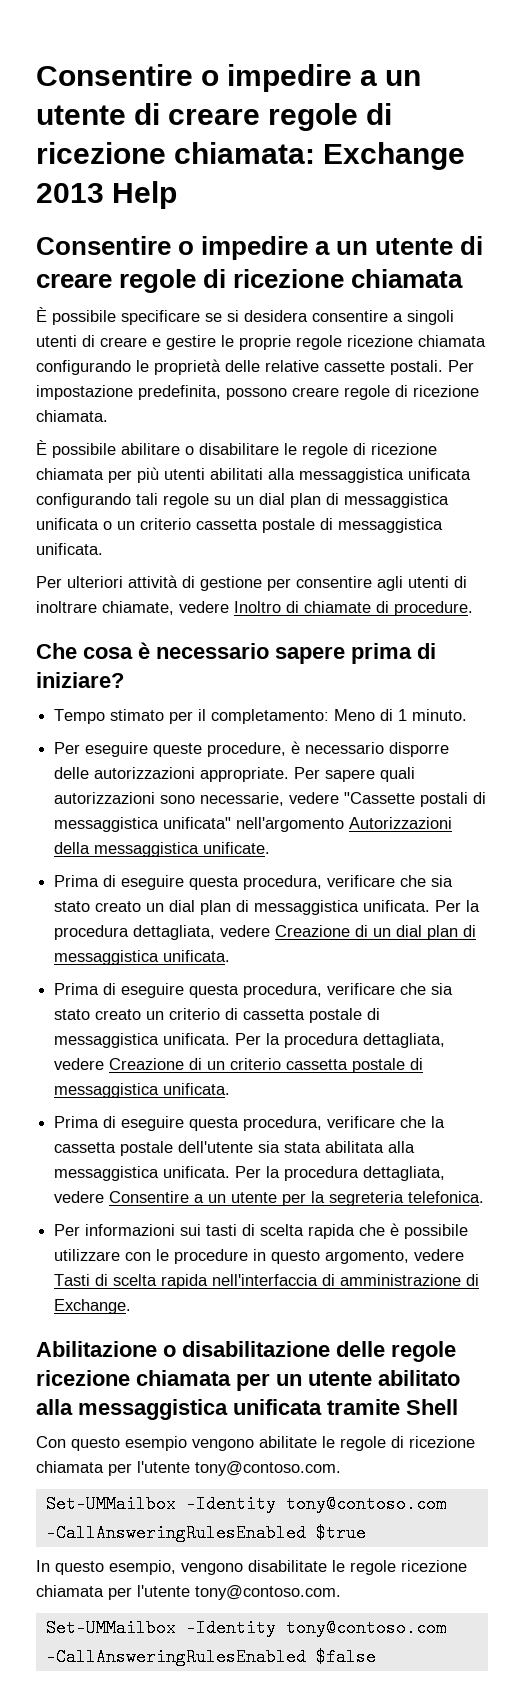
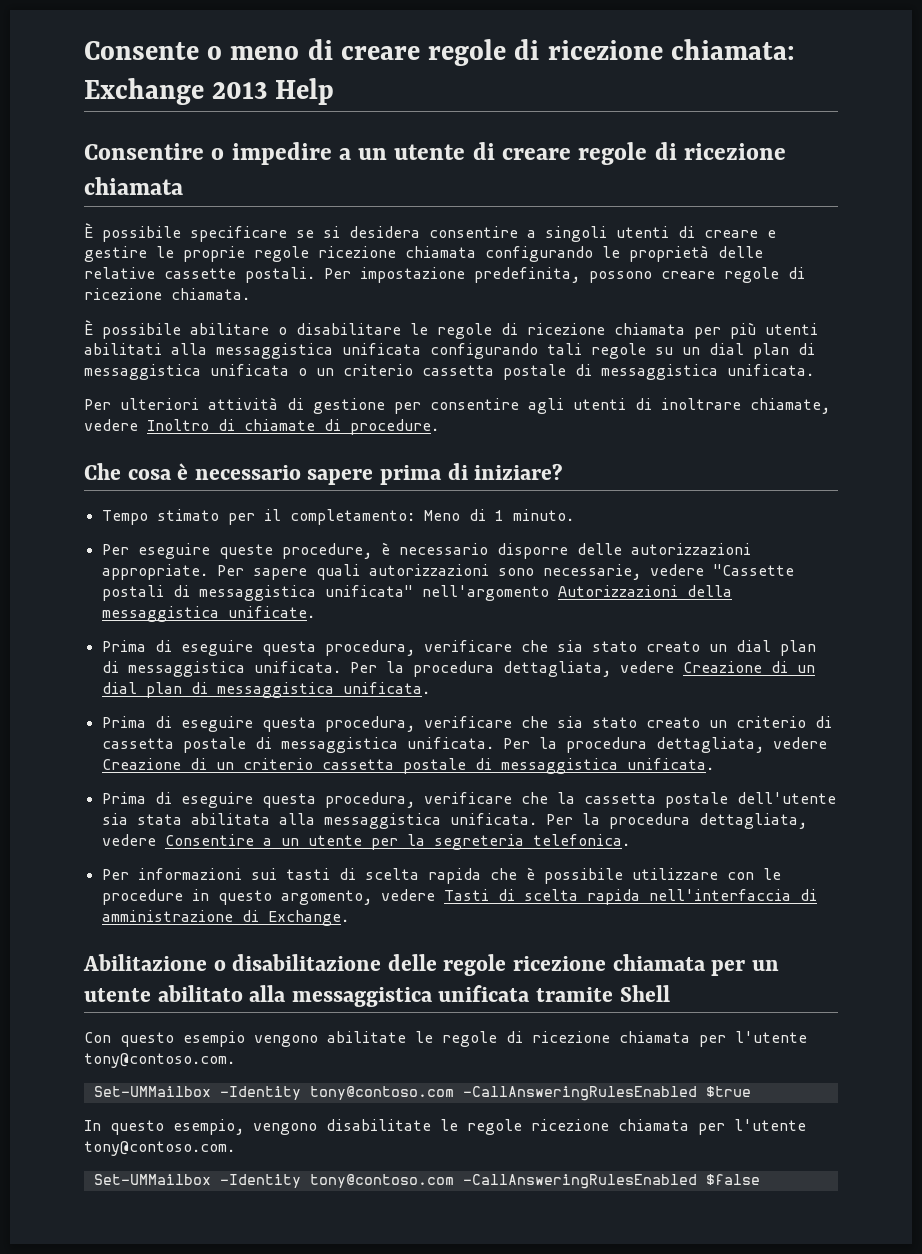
[36,64,422,92] [36,105,126,125] Consentire o impedire a un utente -> [84,41,300,60] Consente o meno

